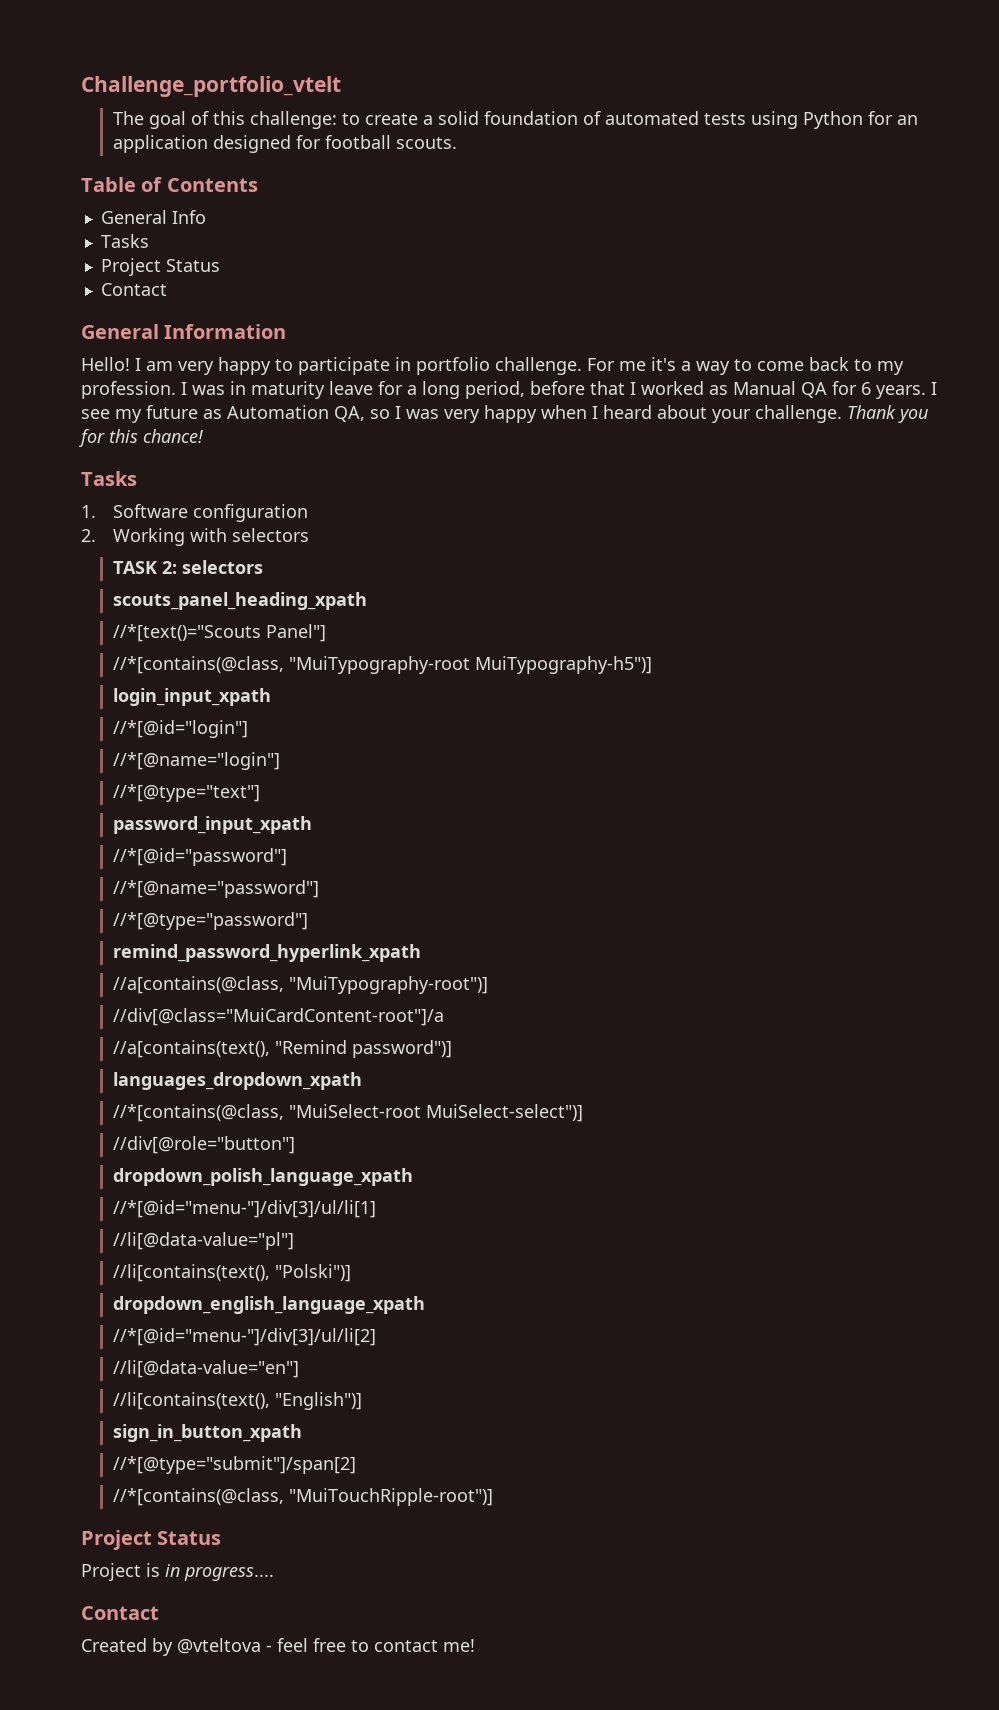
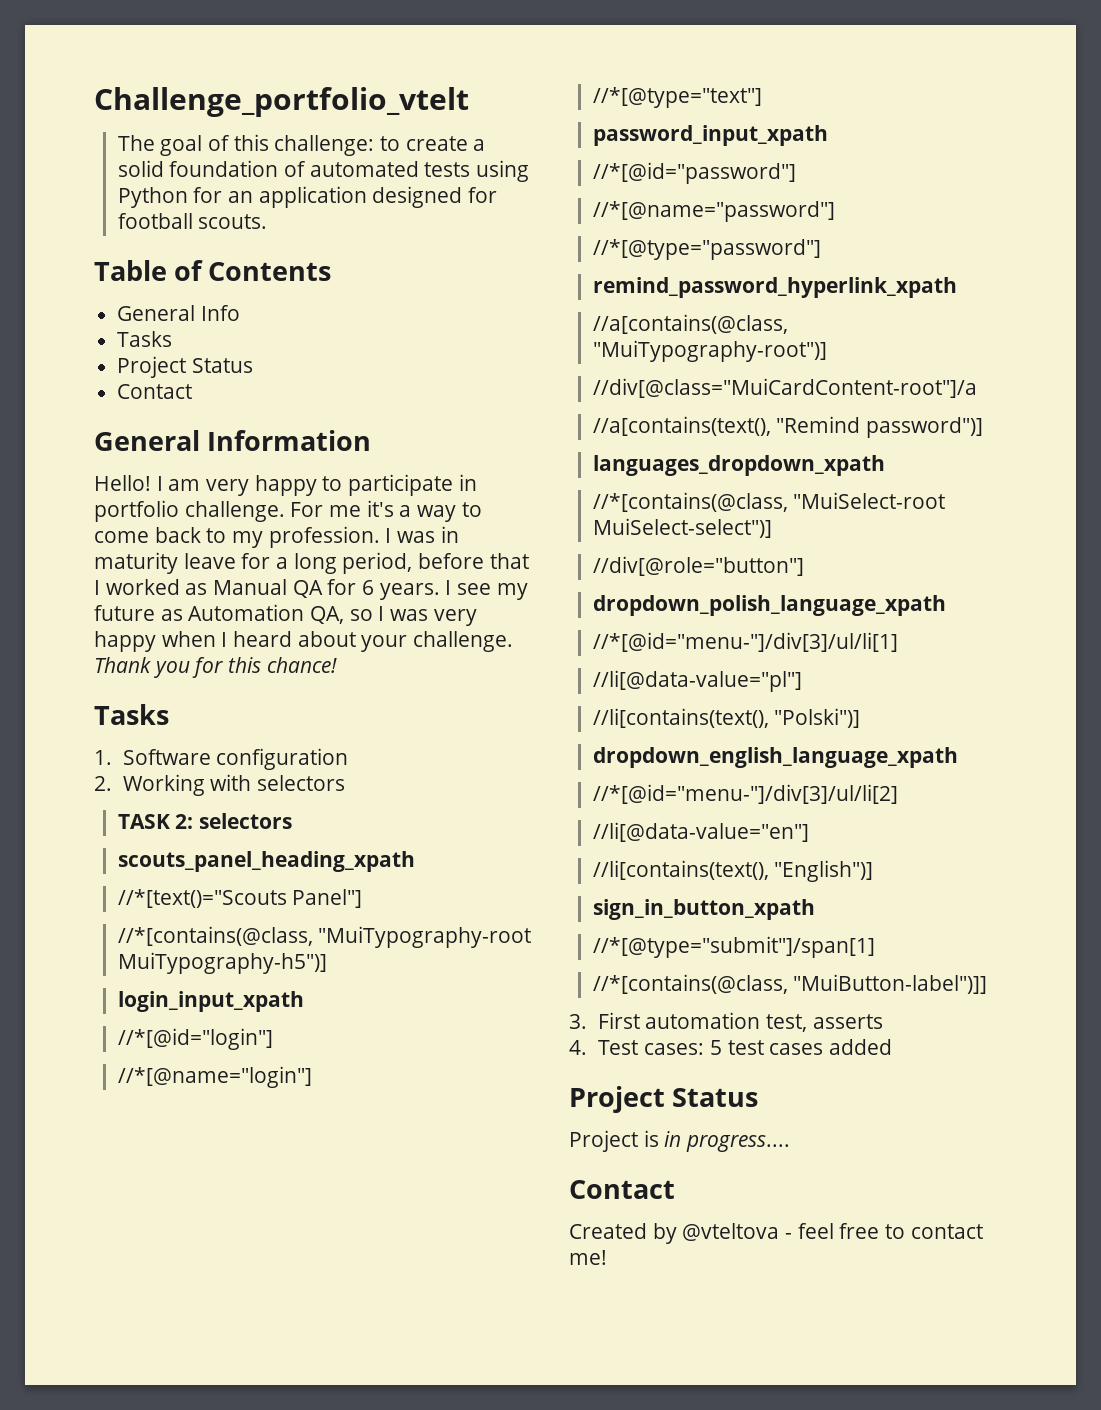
[112,1456,356,1474] [112,1488,493,1506] //*[@type="submit"]/span[2] // //*[contains(@class, "MuiTouchRipple-root")] -> [592,936,875,958] [592,974,988,994] [569,1012,883,1032] [569,1039,892,1055] //*[@type="submit"]/span[1] // //*[contains(@class, "MuiButton-label")]] // 3. First automation test, asserts // 4. Test cases: 5 test cases added

